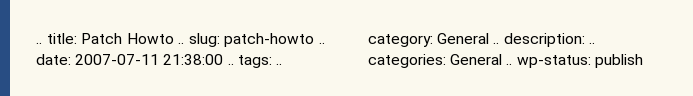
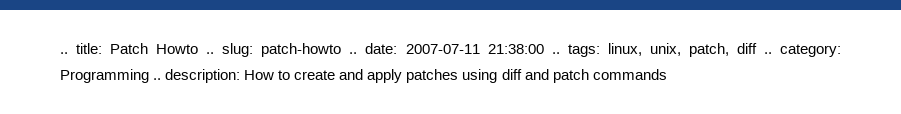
(272, 61) none -> [607,43,757,57] linux, unix, patch, diff
[437,33,490,44] General -> [60,69,149,83] Programming
[588,42,595,44] [368,54,643,68] .. categories: General .. wp-status: publish -> [244,69,667,83] How to create and apply patches using diff and patch commands

